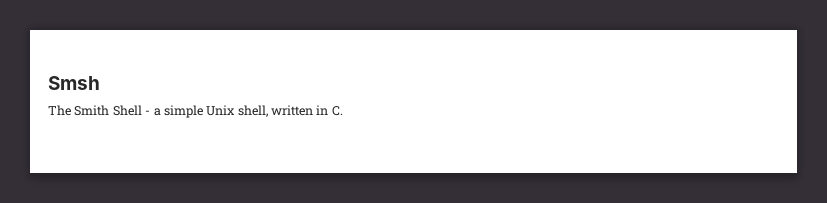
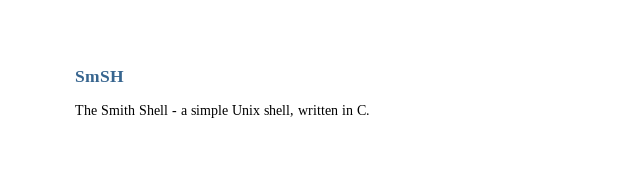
[48,76,100,90] Smsh -> [75,71,124,82] SmSH

